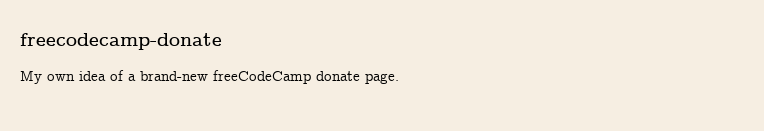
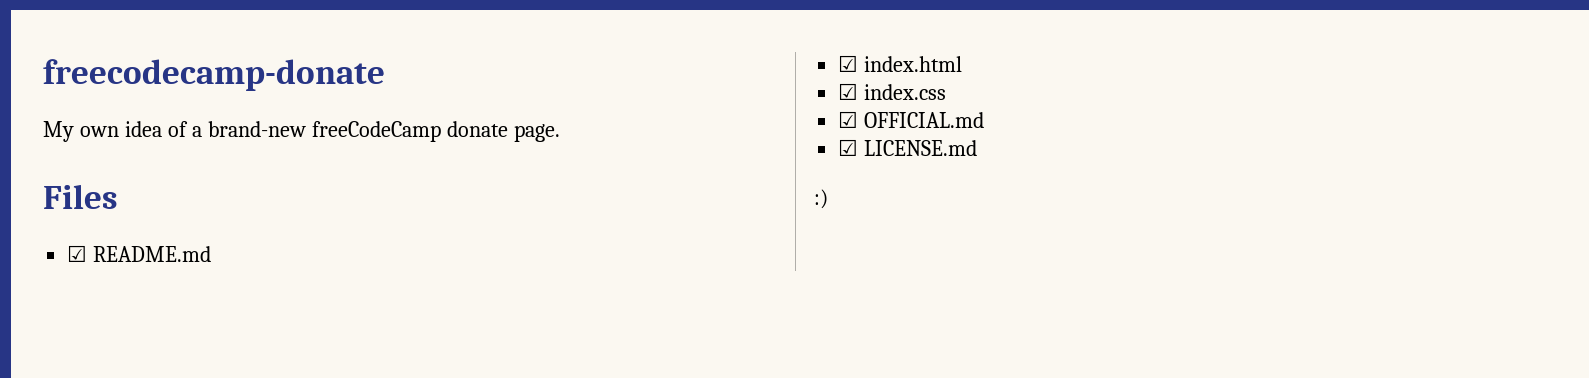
(399, 78) none -> [43,184,118,209] [67,245,212,262] [838,55,963,72] [838,83,947,100] [838,111,985,128] [838,139,978,156] [814,189,828,209] // Files // ☑ README.md // ☑ index.html // ☑ index.css // ☑ OFFICIAL.md // ☑ LICENSE.md // :)

